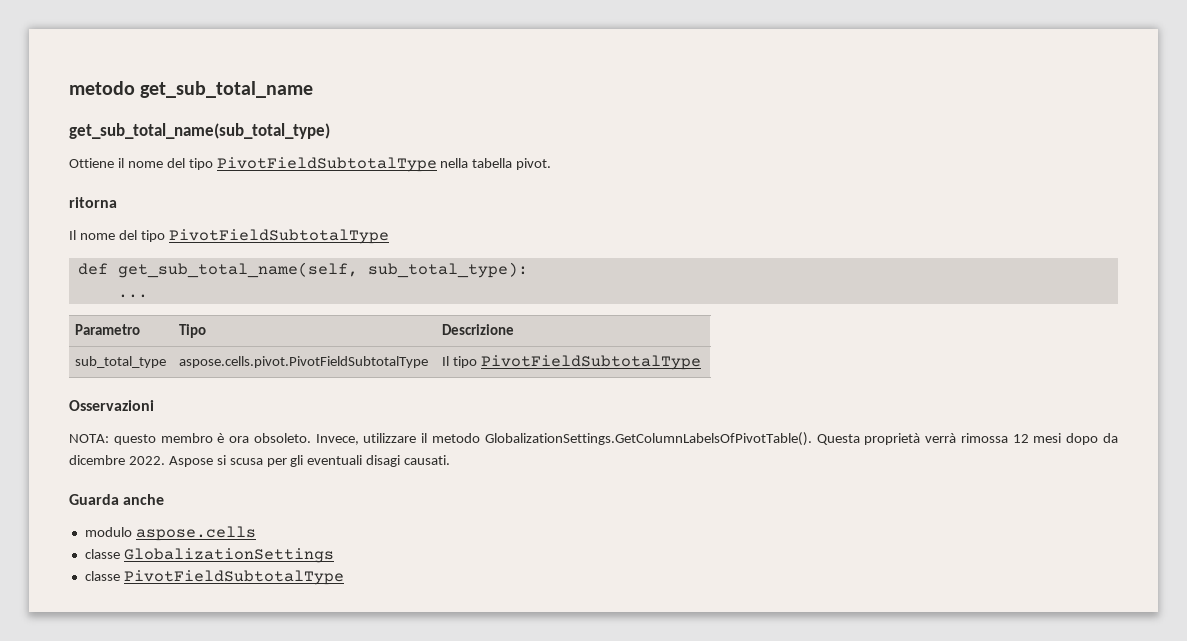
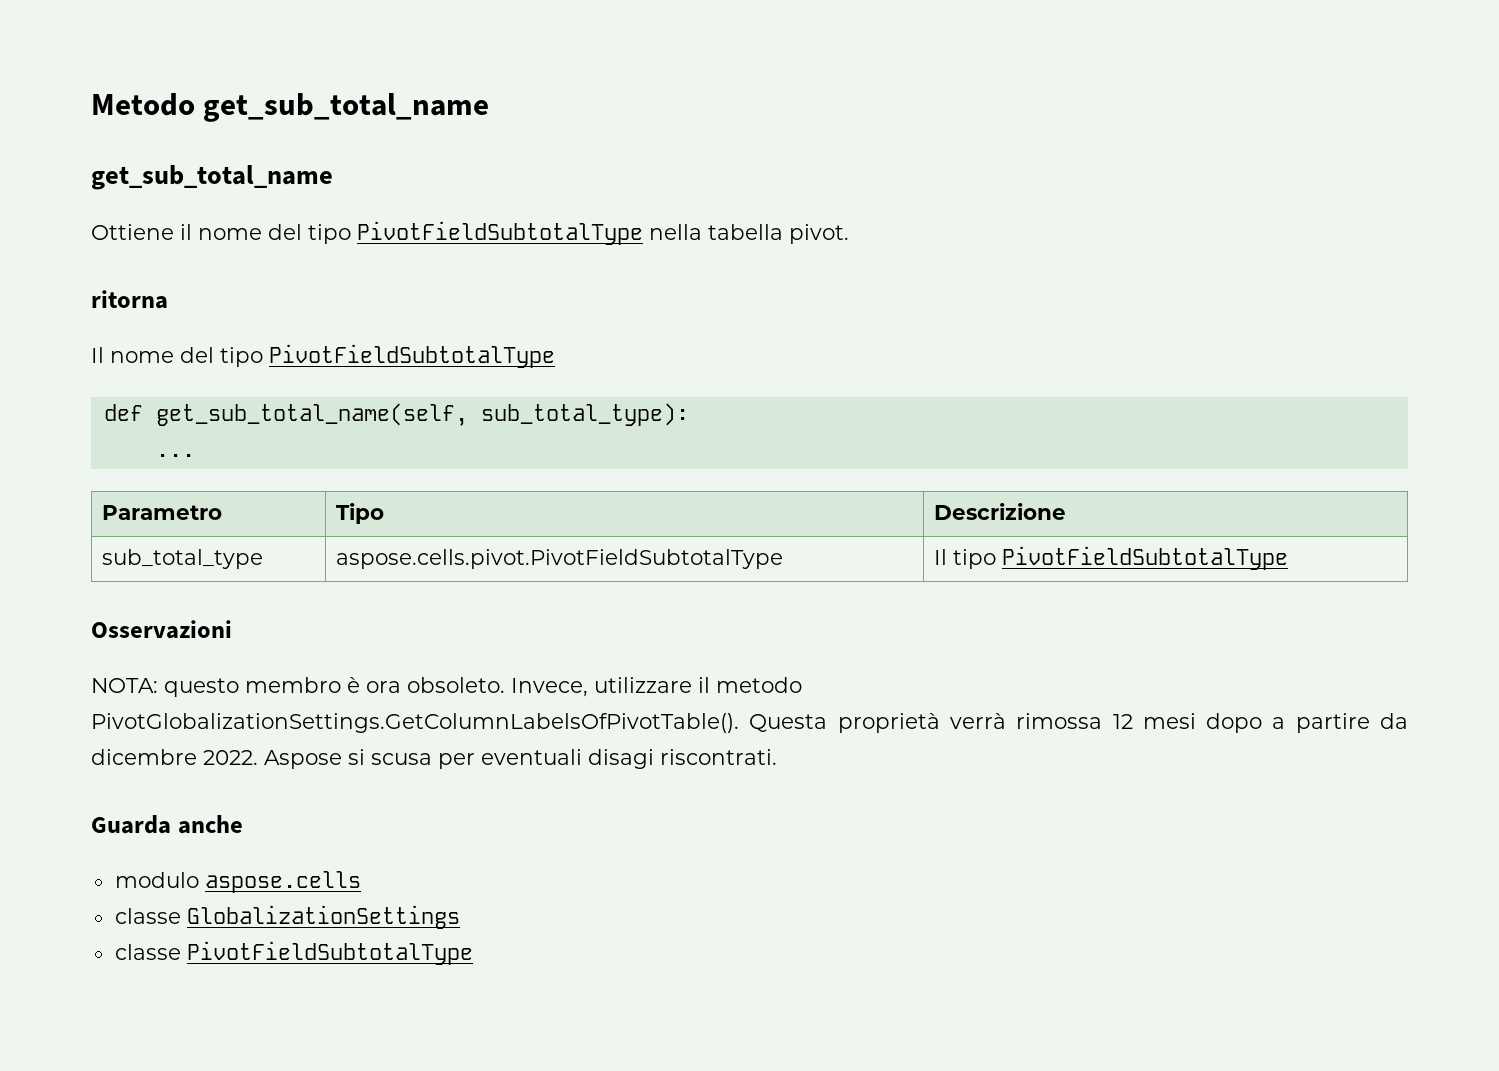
[69,81,314,98] [69,123,330,139] metodo get_sub_total_name // get_sub_total_name(sub_total_type) -> [91,93,490,122] [91,165,333,190] Metodo get_sub_total_name // get_sub_total_name
[484,432,812,446] GlobalizationSettings.GetColumnLabelsOfPivotTable(). -> [91,713,739,733] PivotGlobalizationSettings.GetColumnLabelsOfPivotTable().
(1099, 439) none -> [1272,713,1370,733] a partire
[290,455,304,467] gli -> (475, 761) none
[404,455,451,465] causati. -> [660,749,777,765] riscontrati.

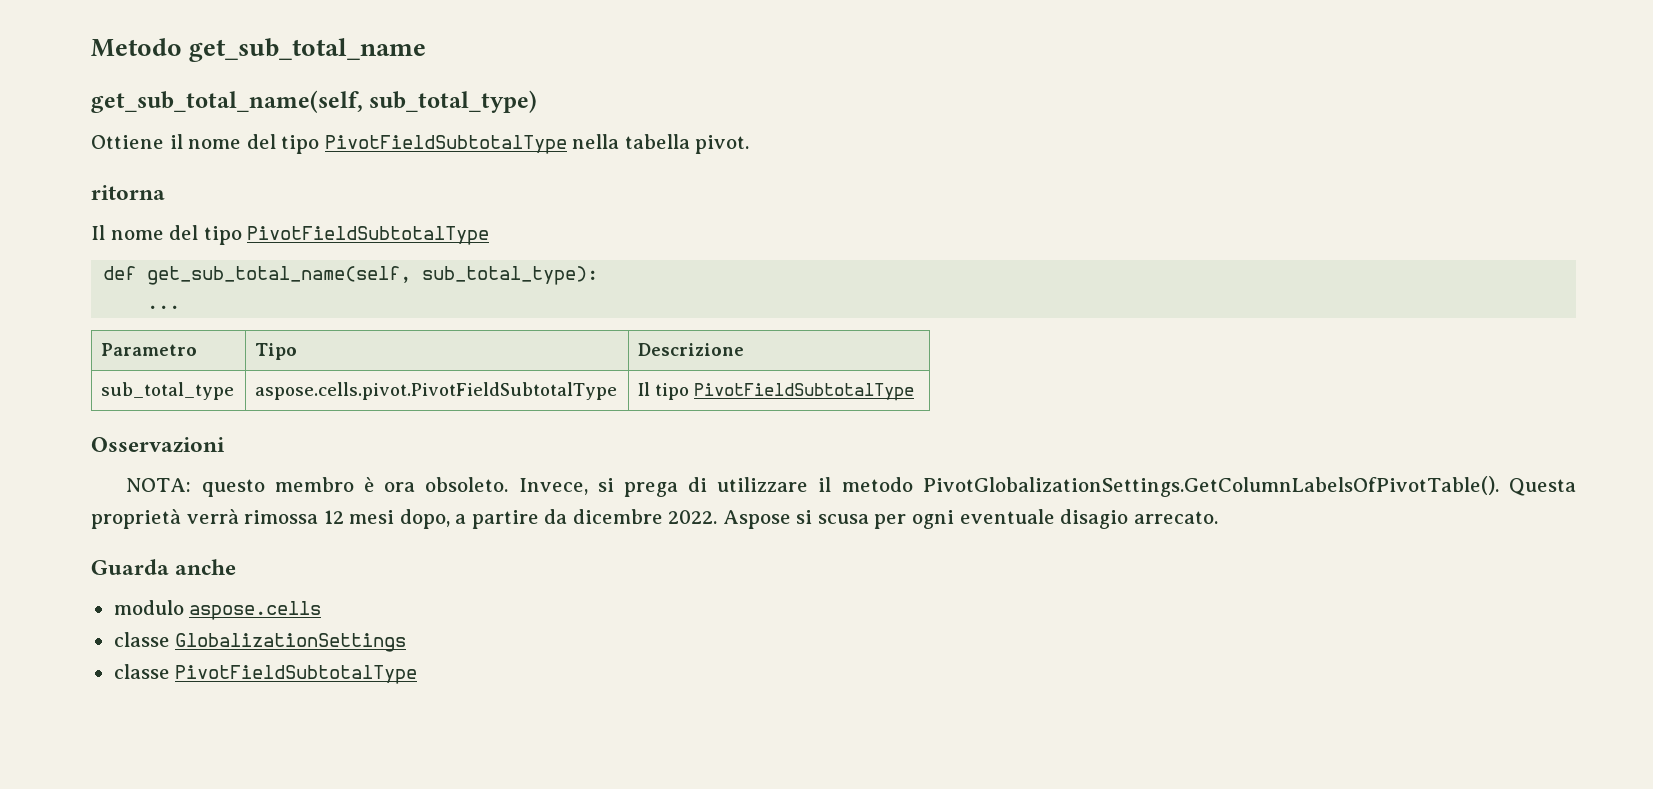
[91,165,333,190] get_sub_total_name -> [91,90,538,113] get_sub_total_name(self, sub_total_type)
(588, 687) none -> [597,477,708,497] si prega di
[1206,713,1263,733] dopo -> [399,509,450,529] dopo,
[481,749,777,769] eventuali disagi riscontrati. -> [912,509,1218,529] ogni eventuale disagio arrecato.

